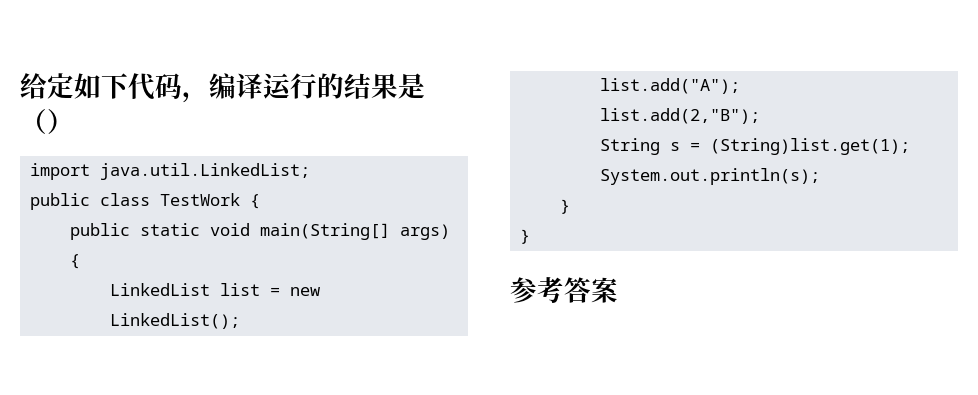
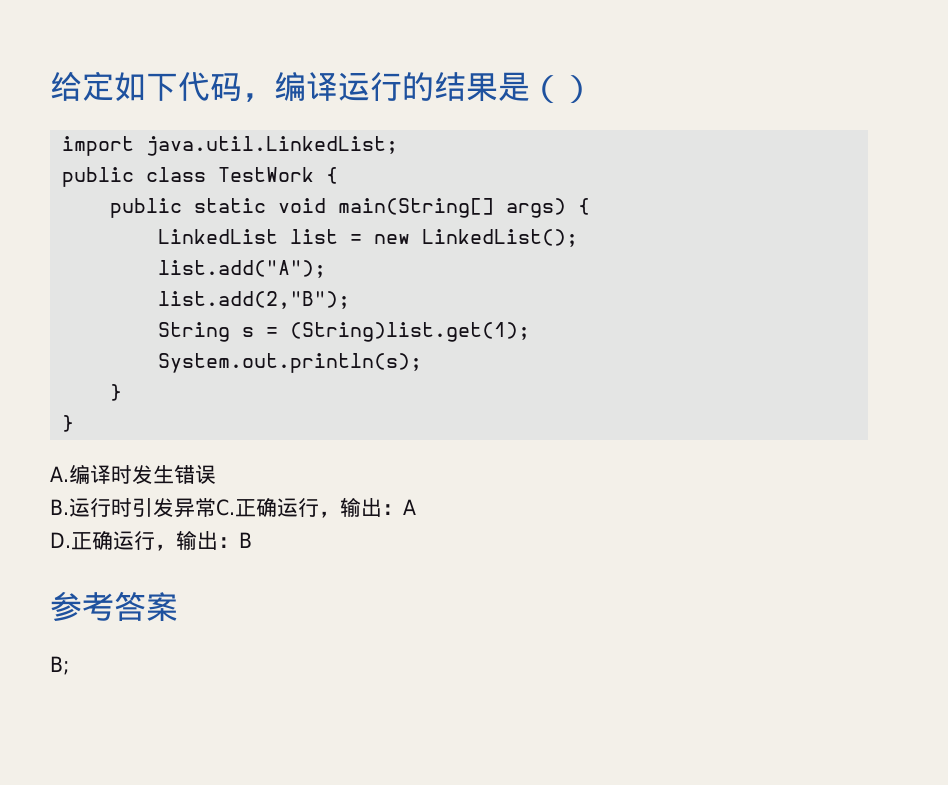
(531, 236) none -> [50,464,216,484] [50,497,416,518] [50,530,252,551] // A.编译时发生错误 // B.运行时引发异常C.正确运行，输出：A // D.正确运行，输出：B
(618, 290) none -> [50,656,69,675] // B;

